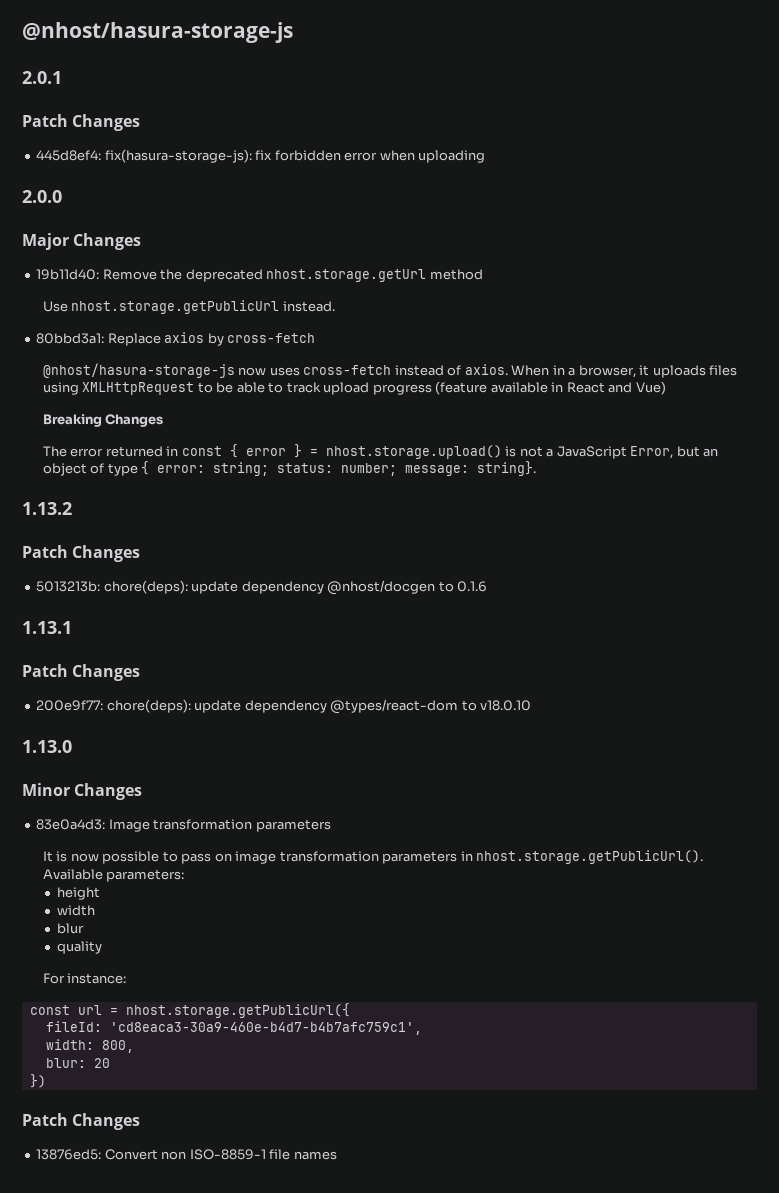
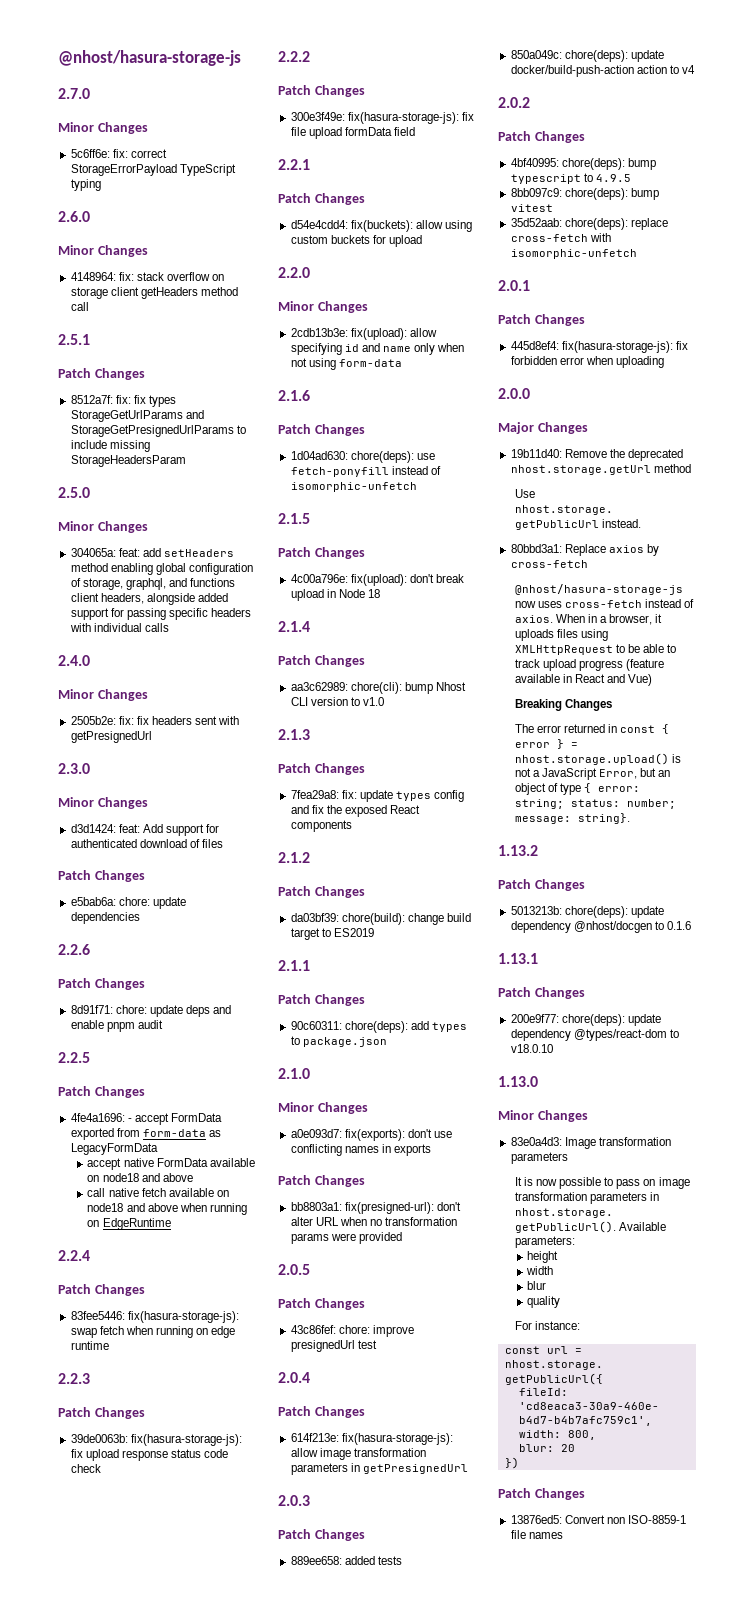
[22,22,293,43] @nhost/hasura-storage-js -> [58,50,241,66] [58,88,90,99] [58,122,148,134] [70,149,167,158] [70,164,236,176] [70,179,101,191] [58,211,90,222] [58,245,148,257] [70,272,225,281] [70,287,238,299] [70,302,89,311] [58,334,90,345] [58,368,145,380] [70,395,176,407] [70,410,204,422] [70,425,246,437] [70,440,150,452] [70,455,186,467] [58,487,90,498] [58,521,148,533] [70,548,234,557] [70,563,253,575] [70,578,236,590] [70,593,228,605] [70,608,252,620] [69,623,169,632] [58,655,90,666] [58,689,148,701] [70,716,240,725] [70,731,152,743] [58,763,90,774] [58,797,148,809] [70,824,220,836] [70,839,223,848] [58,870,145,882] [70,897,186,909] [70,912,140,924] [58,944,90,955] [58,978,145,990] [70,1005,232,1017] [70,1020,163,1032] [58,1052,90,1063] [58,1086,145,1098] [70,1113,222,1125] [70,1128,221,1140] [70,1143,158,1155] [87,1158,255,1170] [87,1173,193,1182] [87,1188,229,1197] [87,1203,247,1215] [87,1218,171,1230] [58,1250,90,1261] [58,1284,145,1296] [70,1311,239,1323] [70,1326,236,1338] [70,1341,109,1350] [58,1373,90,1384] [58,1407,145,1419] [70,1434,242,1446] [70,1449,229,1461] [70,1464,101,1473] [278,51,310,62] [278,85,365,97] [290,112,474,124] [290,127,415,139] [278,159,310,170] [278,193,365,205] [290,220,472,232] [290,235,422,247] [278,267,310,278] [278,301,368,313] [290,328,437,340] [290,343,465,355] [290,358,402,370] [278,390,310,401] [278,424,365,436] [290,451,435,463] [290,466,441,477] [290,482,417,492] [278,513,310,524] [278,547,365,559] [290,574,464,586] [290,589,380,601] [278,621,310,632] [278,655,365,667] [290,682,466,694] [290,697,384,706] [278,729,310,740] [278,763,365,775] [290,790,465,802] [290,805,421,817] [290,820,352,832] [278,852,310,863] [278,886,365,898] [290,913,471,925] [290,928,374,940] [278,960,310,971] [278,994,365,1006] [290,1021,467,1033] [290,1036,387,1047] [278,1068,310,1079] [278,1102,368,1114] [290,1129,452,1141] [290,1144,431,1156] [278,1175,365,1187] [290,1202,461,1214] [290,1217,458,1226] [290,1232,402,1244] [278,1264,310,1275] [278,1298,365,1310] [290,1325,414,1337] [290,1340,377,1352] [278,1372,310,1383] [278,1406,365,1418] [290,1433,453,1445] [290,1448,426,1460] [290,1463,468,1475] [278,1495,310,1506] [278,1529,365,1541] [290,1556,402,1565] [510,50,664,62] [510,65,695,77] [498,97,530,108] [498,131,585,143] [510,158,656,170] [510,173,631,184] [510,188,659,200] [510,204,553,212] [510,218,668,230] [510,233,611,242] [510,249,637,259] @nhost/hasura-storage-js // 2.7.0 // Minor Changes // 5c6ff6e: fix: correct StorageErrorPayload TypeScript typing // 2.6.0 // Minor Changes // 4148964: fix: stack overflow on storage client getHeaders method call // 2.5.1 // Patch Changes // 8512a7f: fix: fix types StorageGetUrlParams and StorageGetPresignedUrlParams to include missing StorageHeadersParam // 2.5.0 // Minor Changes // 304065a: feat: add setHeaders method enabling global configuration of storage, graphql, and functions client headers, alongside added support for passing specific headers with individual calls // 2.4.0 // Minor Changes // 2505b2e: fix: fix headers sent with getPresignedUrl // 2.3.0 // Minor Changes // d3d1424: feat: Add support for authenticated download of files // Patch Changes // e5bab6a: chore: update dependencies // 2.2.6 // Patch Changes // 8d91f71: chore: update deps and enable pnpm audit // 2.2.5 // Patch Changes // 4fe4a1696: - accept FormData exported from form-data as LegacyFormData // accept native FormData available on node18 and above // call native fetch available on node18 and above when running on EdgeRuntime // 2.2.4 // Patch Changes // 83fee5446: fix(hasura-storage-js): swap fetch when running on edge runtime // 2.2.3 // Patch Changes // 39de0063b: fix(hasura-storage-js): fix upload response status code check // 2.2.2 // Patch Changes // 300e3f49e: fix(hasura-storage-js): fix file upload formData field // 2.2.1 // Patch Changes // d54e4cdd4: fix(buckets): allow using custom buckets for upload // 2.2.0 // Minor Changes // 2cdb13b3e: fix(upload): allow specifying id and name only when not using form-data // 2.1.6 // Patch Changes // 1d04ad630: chore(deps): use fetch-ponyfill instead of isomorphic-unfetch // 2.1.5 // Patch Changes // 4c00a796e: fix(upload): don't break upload in Node 18 // 2.1.4 // Patch Changes // aa3c62989: chore(cli): bump Nhost CLI version to v1.0 // 2.1.3 // Patch Changes // 7fea29a8: fix: update types config and fix the exposed React components // 2.1.2 // Patch Changes // da03bf39: chore(build): change build target to ES2019 // 2.1.1 // Patch Changes // 90c60311: chore(deps): add types to package.json // 2.1.0 // Minor Changes // a0e093d7: fix(exports): don't use conflicting names in exports // Patch Changes // bb8803a1: fix(presigned-url): don't alter URL when no transformation params were provided // 2.0.5 // Patch Changes // 43c86fef: chore: improve presignedUrl test // 2.0.4 // Patch Changes // 614f213e: fix(hasura-storage-js): allow image transformation parameters in getPresignedUrl // 2.0.3 // Patch Changes // 889ee658: added tests // 850a049c: chore(deps): update docker/build-push-action action to v4 // 2.0.2 // Patch Changes // 4bf40995: chore(deps): bump typescript to 4.9.5 // 8bb097c9: chore(deps): bump vitest // 35d52aab: chore(deps): replace cross-fetch with isomorphic-unfetch

